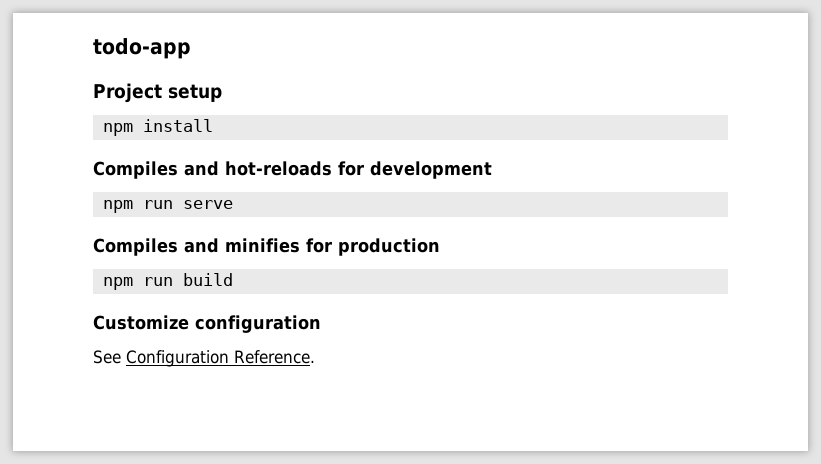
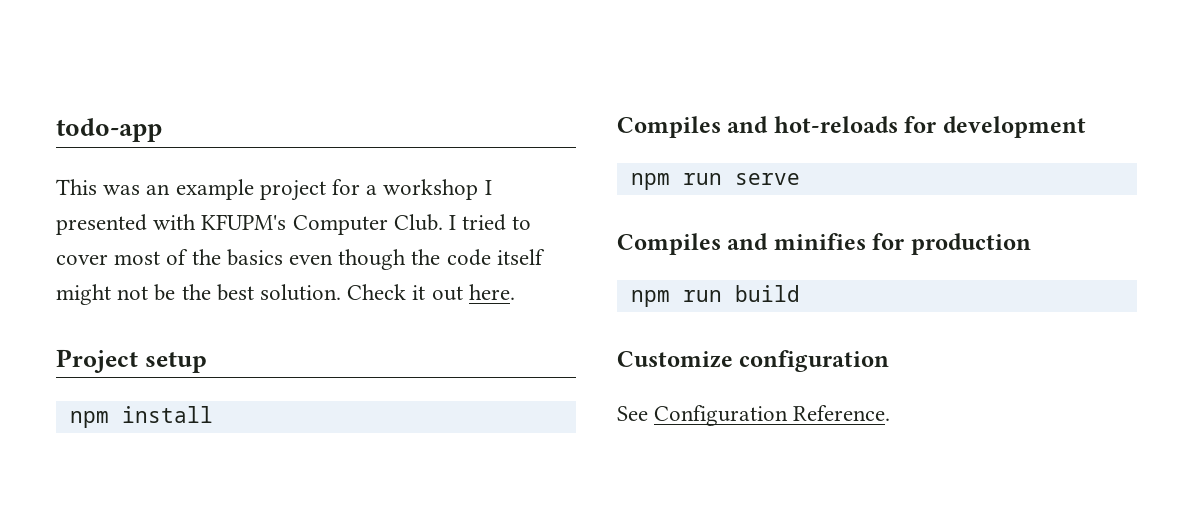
(191, 48) none -> [56,179,492,201] [56,214,532,235] [56,249,545,270] [56,284,515,305] // This was an example project for a workshop I presented with KFUPM's Computer Club. I tried to cover most of the basics even though the code itself might not be the best solution. Check it out here.

